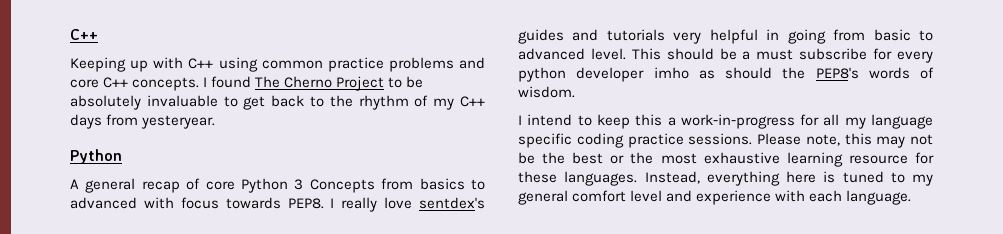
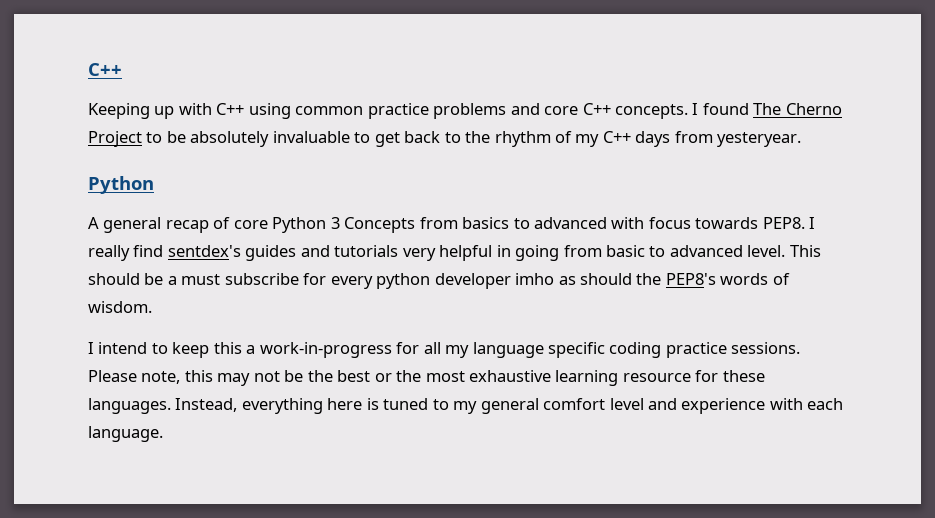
[384,197,413,209] love -> [133,245,164,257] find

